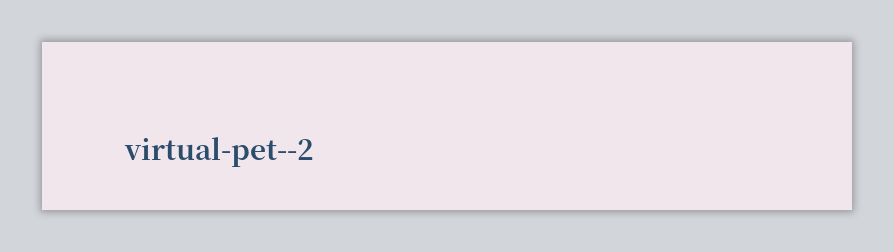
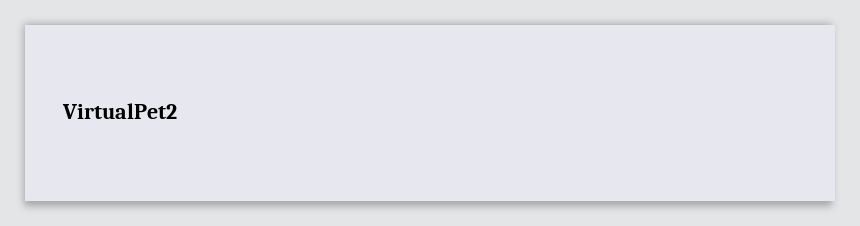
[124,137,314,167] virtual-pet--2 -> [62,103,177,119] VirtualPet2

